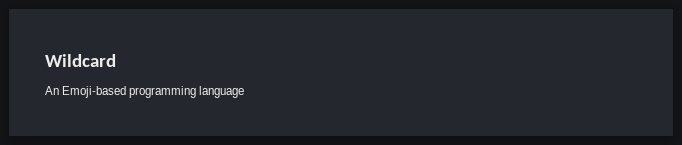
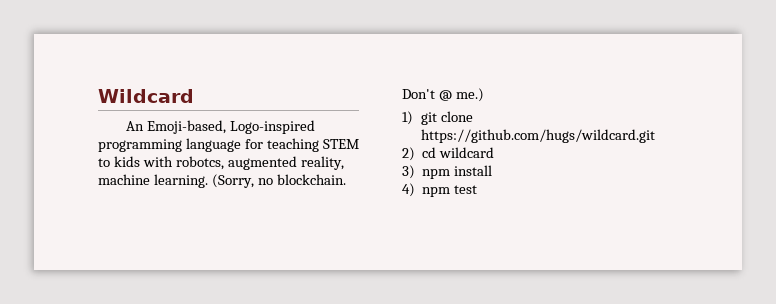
[62,86,245,98] Emoji-based programming language -> [147,120,316,134] [98,138,359,152] [98,156,344,170] [98,174,346,188] [402,88,484,102] [402,111,474,125] [421,129,656,143] [402,147,495,161] [402,165,493,179] [402,183,478,197] Emoji-based, Logo-inspired programming language for teaching STEM to kids with robotcs, augmented reality, machine learning. (Sorry, no blockchain. Don't @ me.) // 1) git clone https://github.com/hugs/wildcard.git // 2) cd wildcard // 3) npm install // 4) npm test

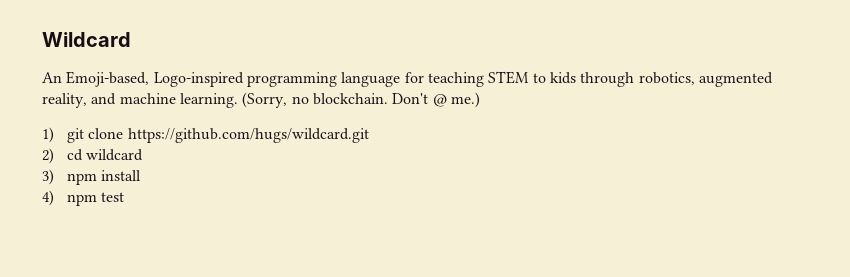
[142,156,224,170] with robotcs, -> [580,72,695,87] through robotics,
(344, 163) none -> [91,93,117,105] and

